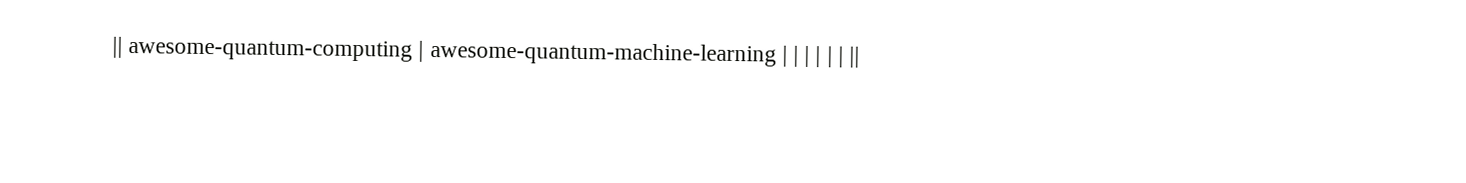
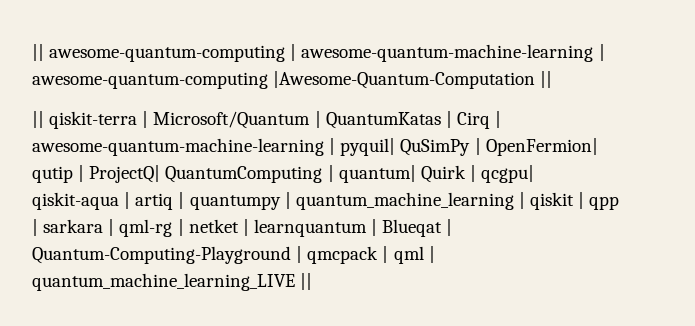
[793,45,844,68] | | | | | -> [32,71,553,89] [32,111,502,129] [32,138,598,156] [32,165,535,183] [32,192,620,210] [32,219,453,237] [32,246,435,264] [32,273,295,291] awesome-quantum-computing |Awesome-Quantum-Computation || // || qiskit-terra | Microsoft/Quantum | QuantumKatas | Cirq | awesome-quantum-machine-learning | pyquil| QuSimPy | OpenFermion| qutip | ProjectQ| QuantumComputing | quantum| Quirk | qcgpu| qiskit-aqua | artiq | quantumpy | quantum_machine_learning | qiskit | qpp | sarkara | qml-rg | netket | learnquantum | Blueqat | Quantum-Computing-Playground | qmcpack | qml | quantum_machine_learning_LIVE

